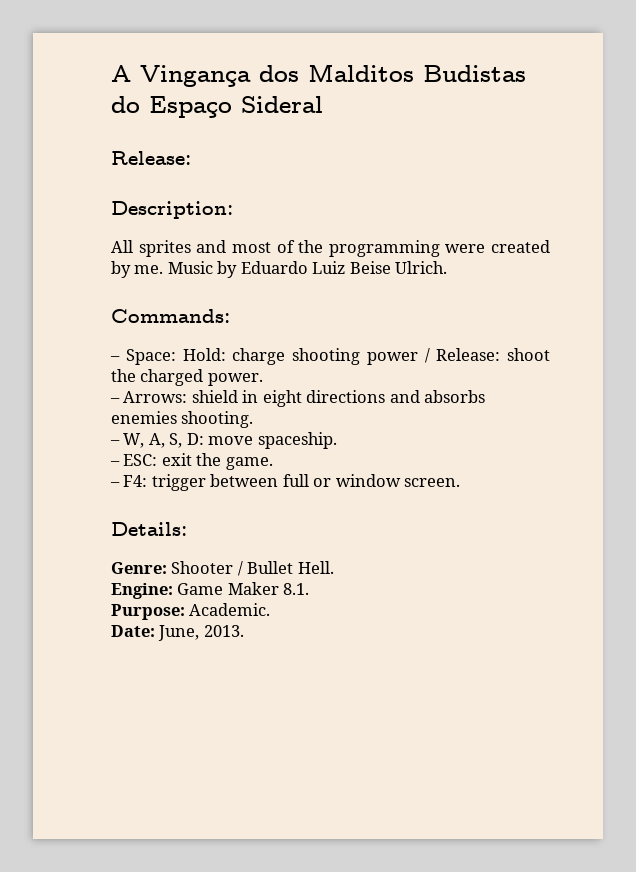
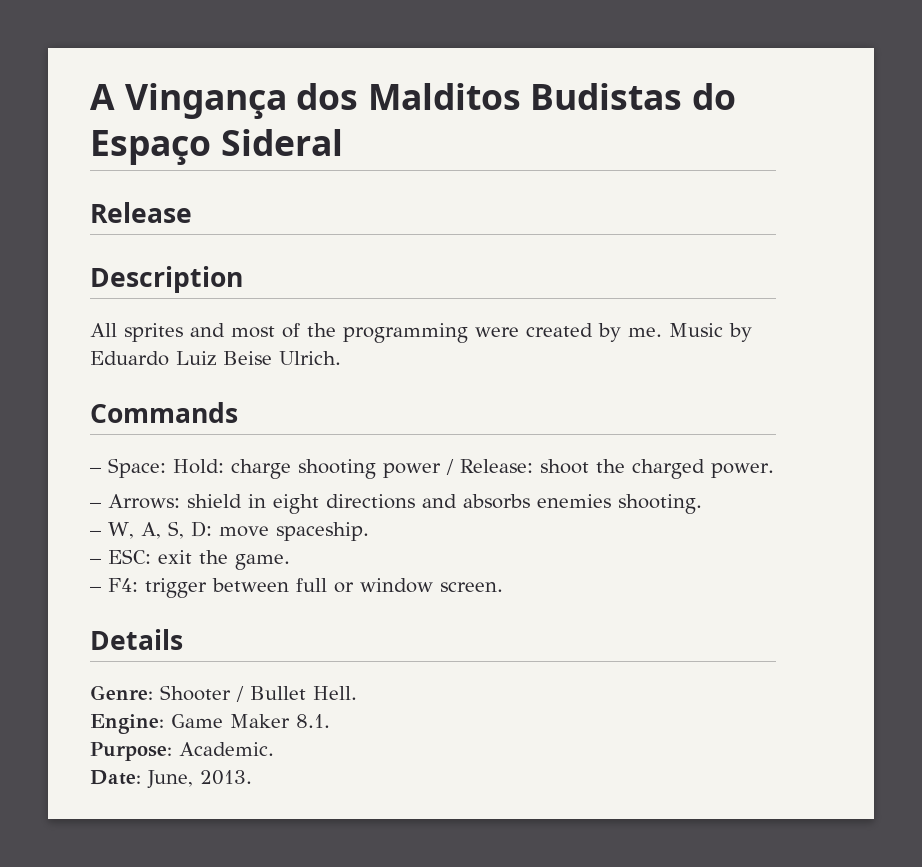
[111,151,191,165] [111,201,233,219] Release: // Description: -> [90,202,192,223] [90,266,243,293] Release // Description
[111,309,230,323] Commands: -> [90,402,238,423] Commands
[111,522,187,536] Details: -> [90,629,183,650] Details

